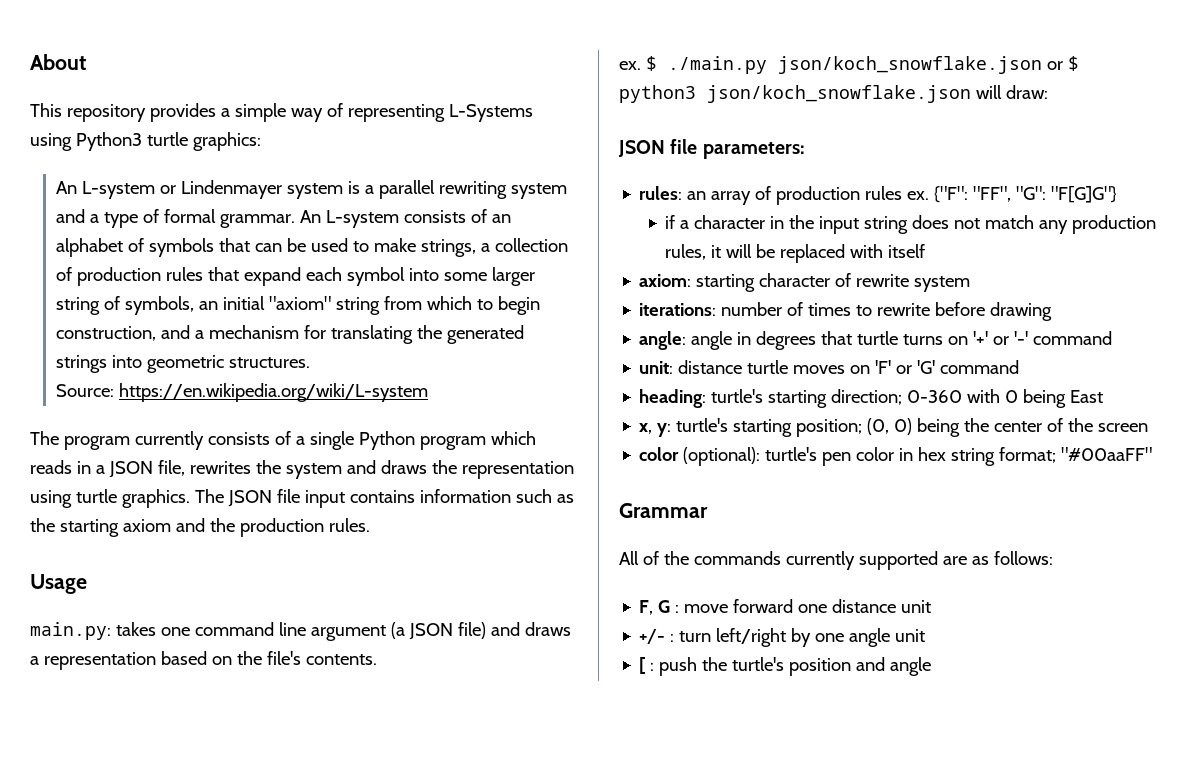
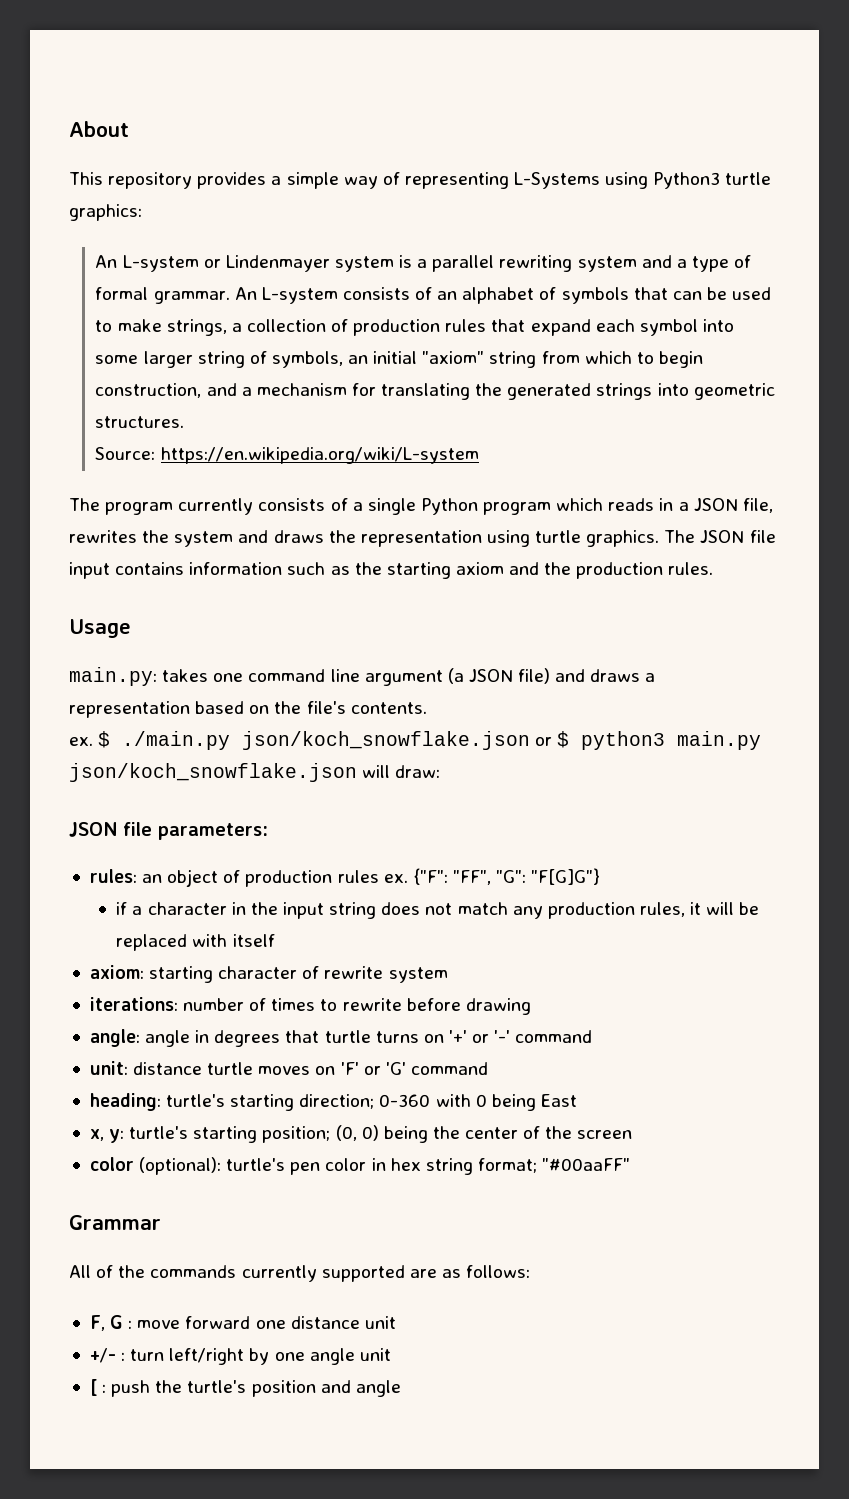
(696, 94) none -> [677,731,762,750] main.py
[711,191,752,205] array -> [167,869,219,887] object

